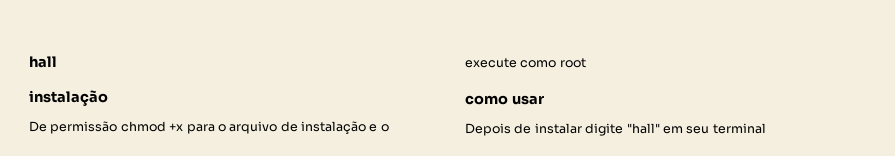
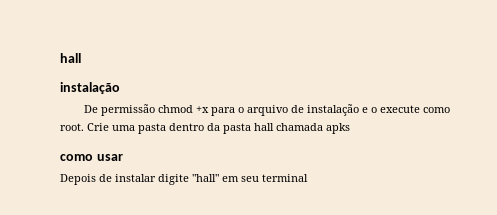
[559,58,586,68] root -> [60,123,350,134] root. Crie uma pasta dentro da pasta hall chamada apks

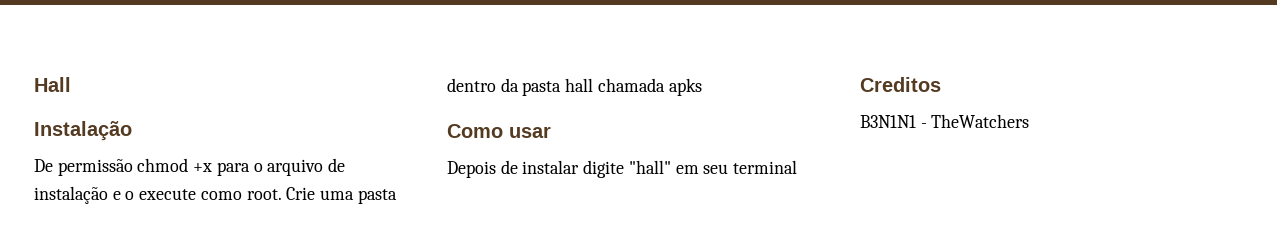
[60,53,81,63] [60,82,120,94] hall // instalação -> [34,77,71,92] [34,121,132,141] Hall // Instalação
[60,154,93,161] como -> [447,124,503,138] Como
(308, 178) none -> [860,77,941,92] [860,114,1030,128] // Creditos // B3N1N1 - TheWatchers

